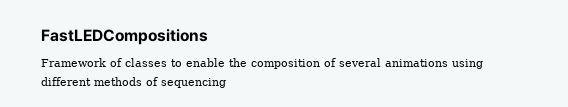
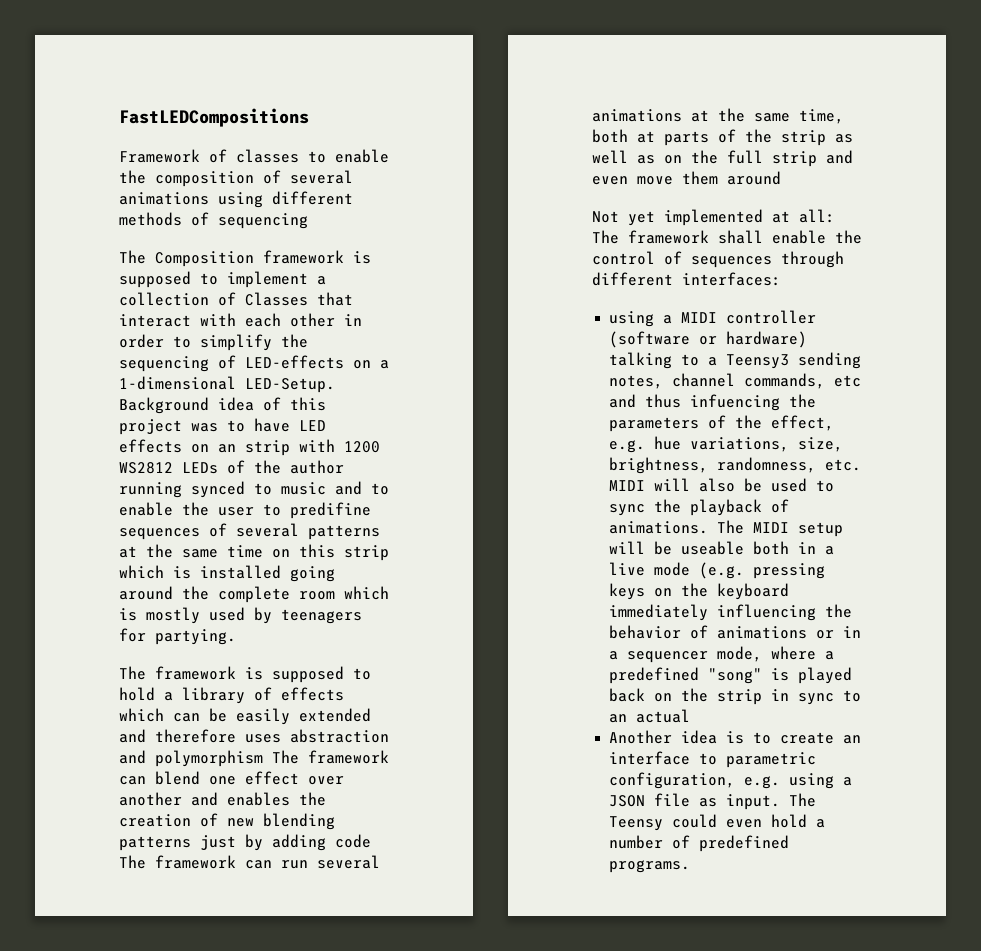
(226, 83) none -> [119,250,371,267] [119,271,326,288] [119,292,353,306] [119,313,362,327] [119,334,308,351] [119,355,389,372] [119,376,335,393] [119,397,326,414] [119,418,326,435] [119,439,380,456] [119,460,344,474] [119,481,389,498] [119,502,371,519] [119,523,380,540] [119,544,389,561] [119,565,335,582] [119,586,389,603] [119,607,362,624] [119,628,236,645] [119,666,371,683] [119,687,344,704] [119,708,371,725] [119,729,389,743] [119,750,389,767] [119,771,344,785] [119,792,326,806] [119,813,335,830] [119,834,371,851] [119,855,380,869] [592,108,844,124] [592,129,853,146] [592,150,853,167] [592,171,781,185] [592,209,835,226] [592,230,862,244] [592,251,844,268] [592,272,781,286] [609,310,817,327] [609,331,808,348] [609,352,862,369] [609,373,862,389] [609,394,817,411] [609,415,835,432] [609,436,844,453] [609,457,862,474] [609,478,835,492] [609,499,790,516] [609,520,844,537] [609,541,835,555] [609,562,826,579] [609,583,790,600] [609,604,853,621] [609,625,862,639] [609,646,835,663] [609,667,853,684] [609,688,862,705] [609,709,691,723] [609,730,862,744] [609,751,817,768] [609,772,853,789] [609,793,817,810] [609,814,826,831] [609,835,790,852] [609,860,691,873] // The Composition framework is supposed to implement a collection of Classes that interact with each other in order to simplify the sequencing of LED-effects on a 1-dimensional LED-Setup. Background idea of this project was to have LED effects on an strip with 1200 WS2812 LEDs of the author running synced to music and to enable the user to predifine sequences of several patterns at the same time on this strip which is installed going around the complete room which is mostly used by teenagers for partying. // The framework is supposed to hold a library of effects which can be easily extended and therefore uses abstraction and polymorphism The framework can blend one effect over another and enables the creation of new blending patterns just by adding code The framework can run several animations at the same time, both at parts of the strip as well as on the full strip and even move them around // Not yet implemented at all: The framework shall enable the control of sequences through different interfaces: // using a MIDI controller (software or hardware) talking to a Teensy3 sending notes, channel commands, etc and thus infuencing the parameters of the effect, e.g. hue variations, size, brightness, randomness, etc. MIDI will also be used to sync the playback of animations. The MIDI setup will be useable both in a live mode (e.g. pressing keys on the keyboard immediately influencing the behavior of animations or in a sequencer mode, where a predefined "song" is played back on the strip in sync to an actual // Another idea is to create an interface to parametric configuration, e.g. using a JSON file as input. The Teensy could even hold a number of predefined programs.

